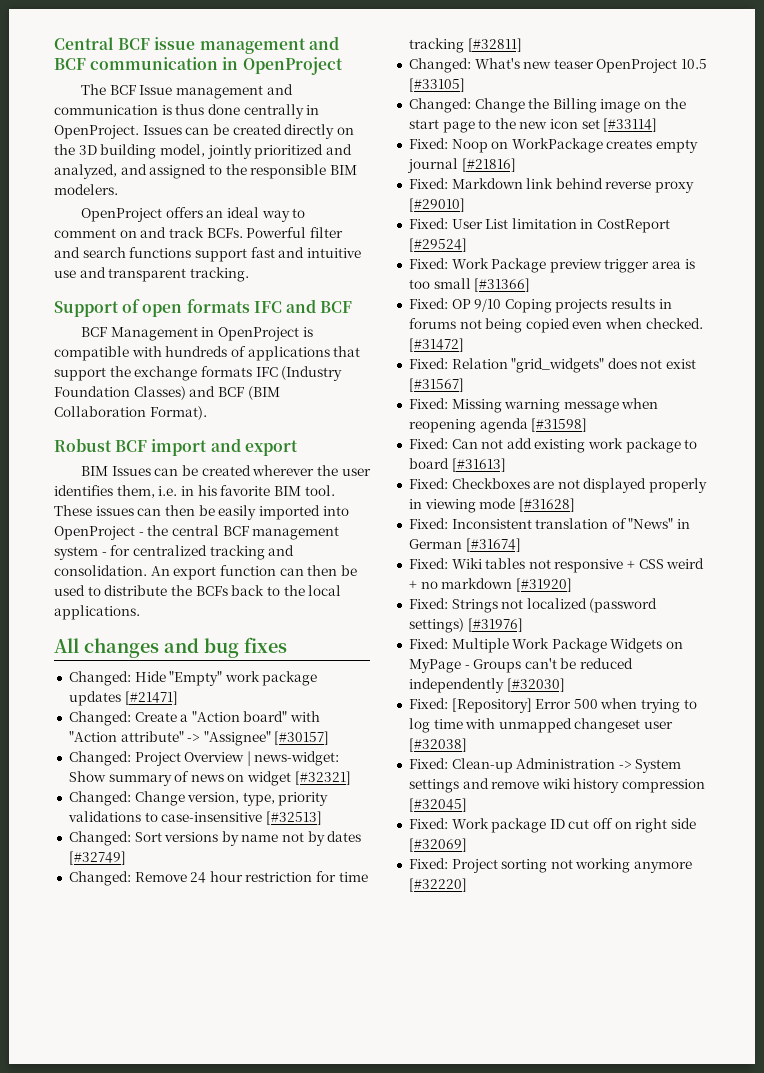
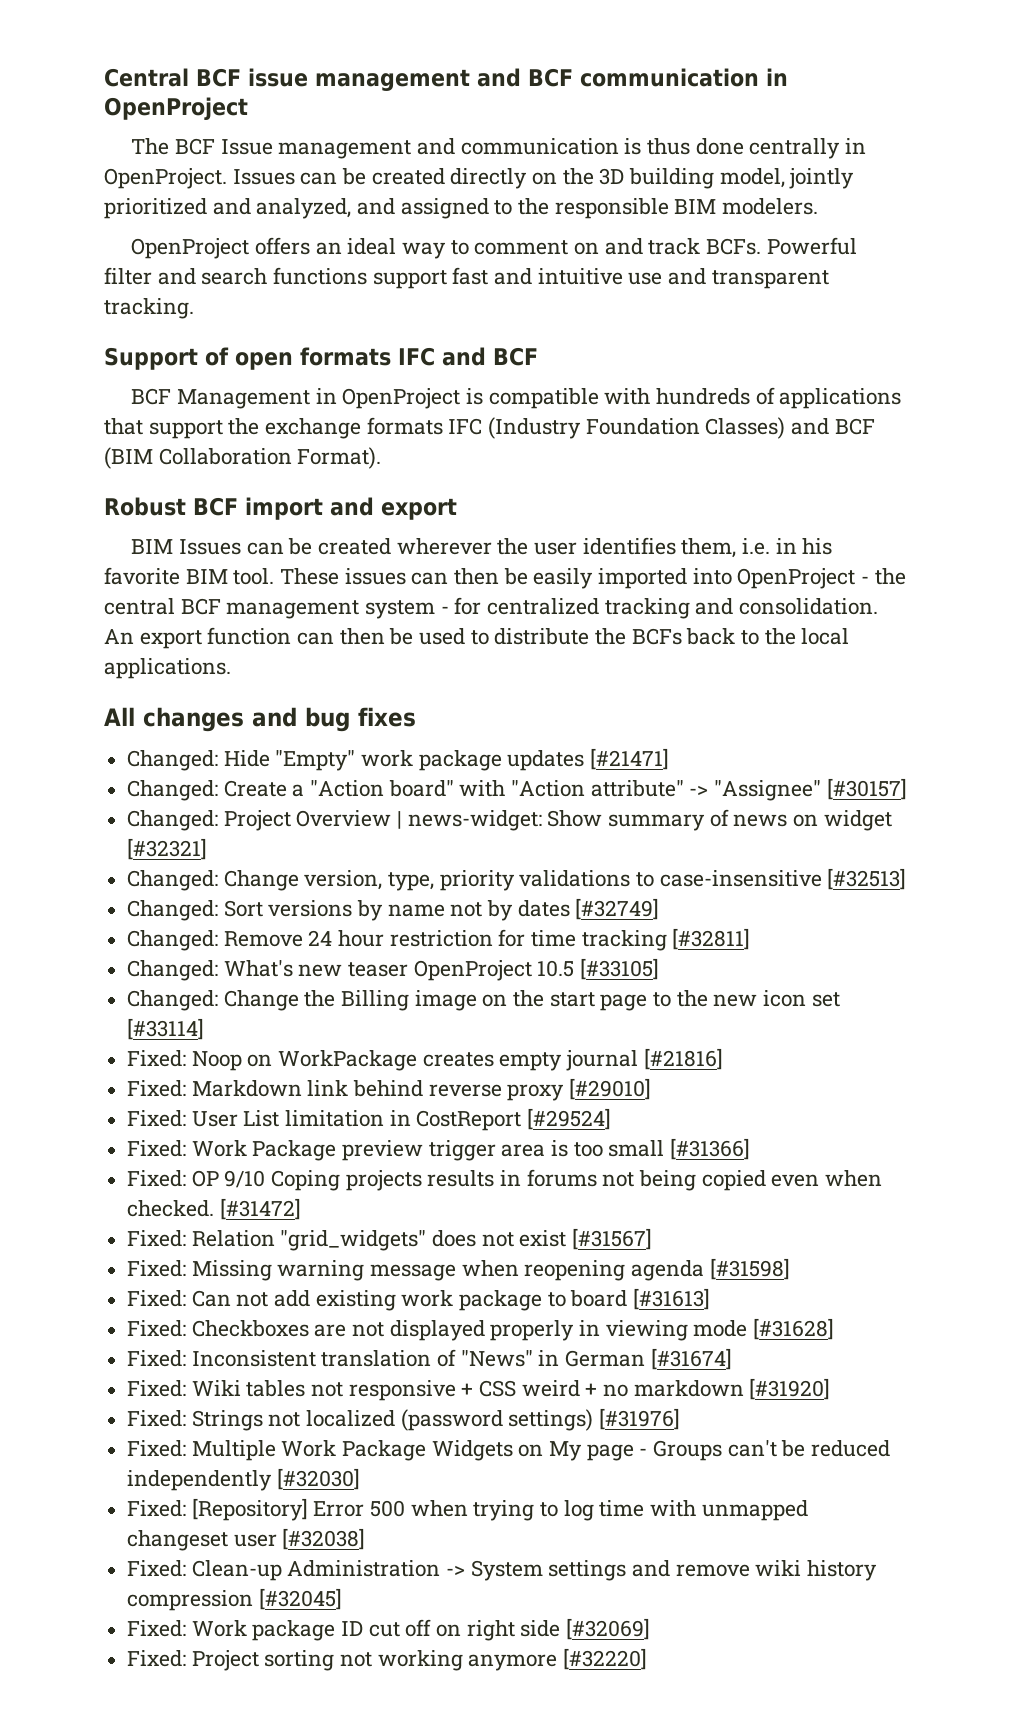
[408,659,461,673] MyPage -> [549,1441,634,1461] My page

